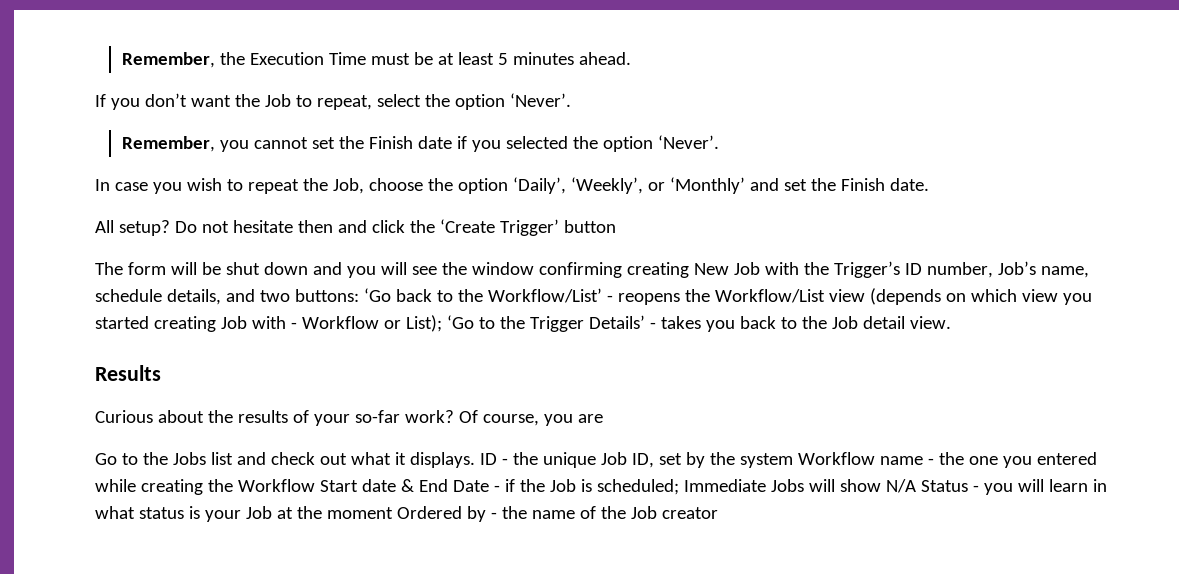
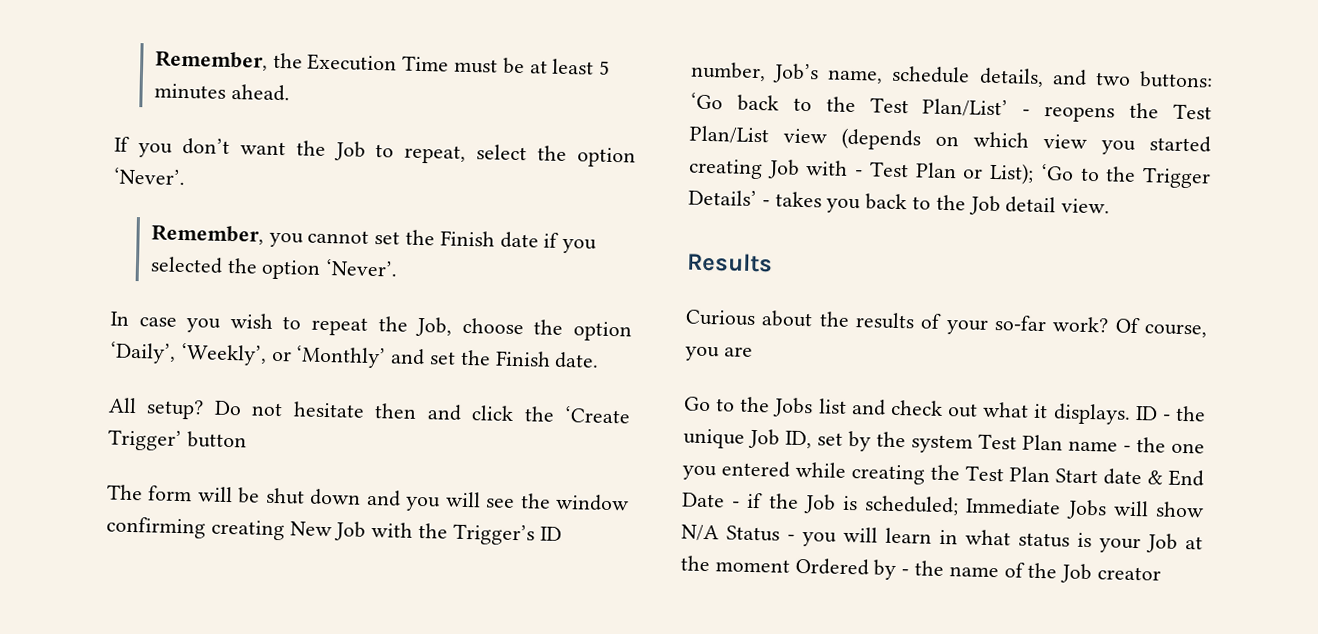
[487,288,602,303] Workflow/List’ -> [869,97,1009,118] Test Plan/List’
[714,289,825,303] Workflow/List -> [1173,103,1212,120] [689,125,769,145] Test Plan/List
[301,316,379,329] Workflow -> [868,161,957,179] Test Plan
[797,452,875,465] Workflow -> [978,433,1063,451] Test Plan
[237,479,315,492] Workflow -> [965,465,1050,483] Test Plan

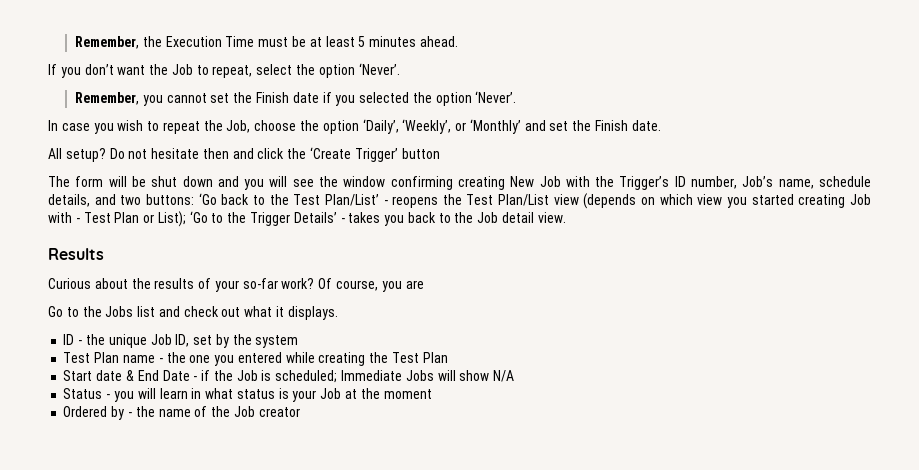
(1131, 414) none -> (338, 313) //
(973, 444) none -> (299, 341) //
(1050, 474) none -> (448, 357) //
(719, 533) none -> (515, 376) //
(790, 565) none -> (432, 394) //

